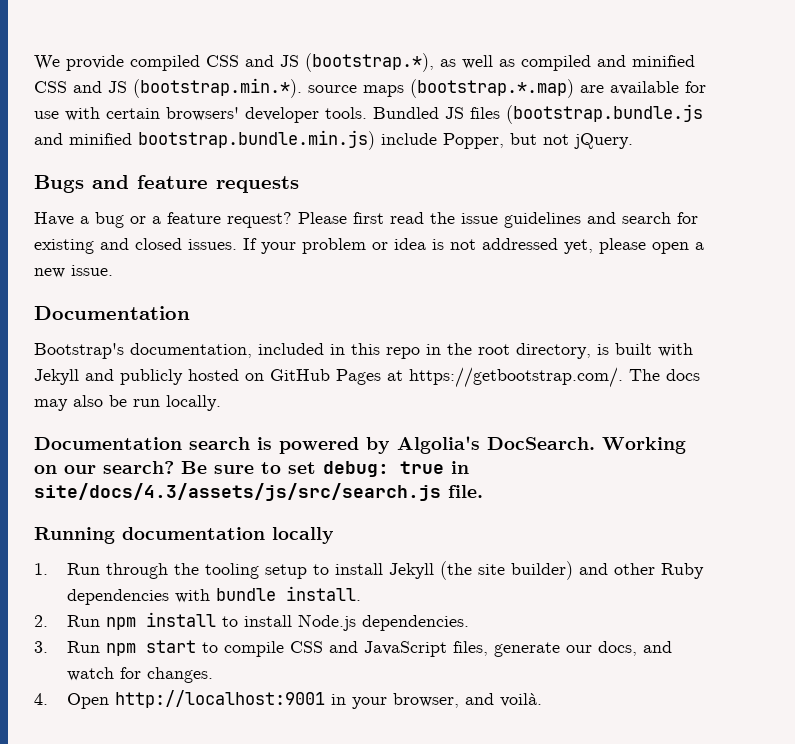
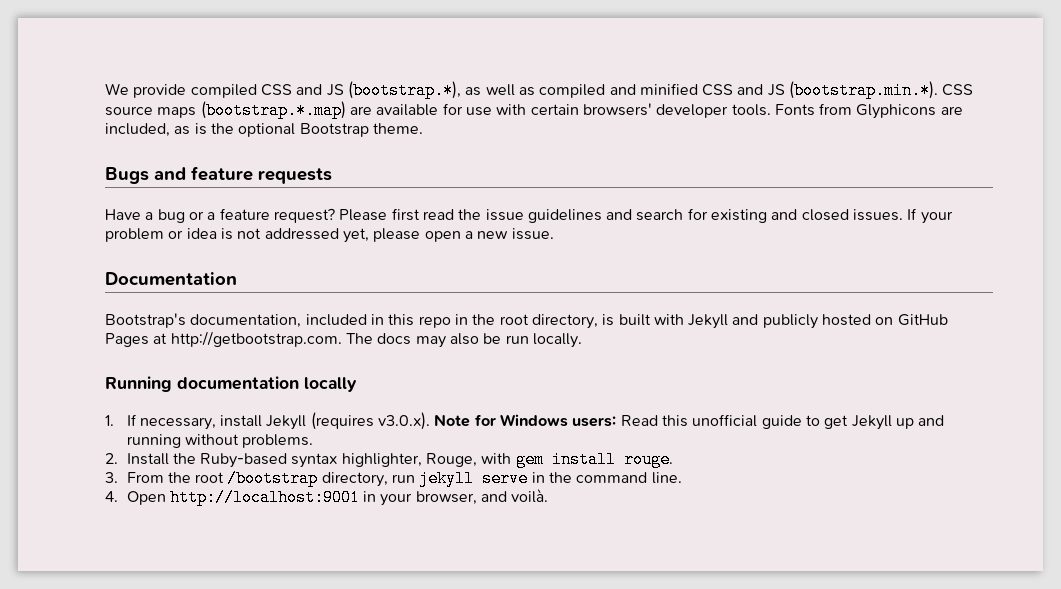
(302, 88) none -> [942,84,974,96] CSS
[373,104,703,124] [34,130,633,150] Bundled JS files (bootstrap.bundle.js and minified bootstrap.bundle.min.js) include Popper, but not jQuery. -> [774,103,963,119] [105,123,423,137] Fonts from Glyphicons are included, as is the optional Bootstrap theme.
[409,367,623,388] https://getbootstrap.com/. -> [170,331,342,347] http://getbootstrap.com.
[34,436,686,454] [34,461,469,477] [34,483,483,501] [34,527,334,544] [34,561,704,580] [66,586,361,605] [34,612,469,631] [34,640,672,657] [66,667,213,683] Documentation search is powered by Algolia's DocSearch. Working on our search? Be sure to set debug: true in site/docs/4.3/assets/js/src/search.js file. // Running documentation locally // 1. Run through the tooling setup to install Jekyll (the site builder) and other Ruby dependencies with bundle install. // 2. Run npm install to install Node.js dependencies. // 3. Run npm start to compile CSS and JavaScript files, generate our docs, and watch for changes. -> [105,376,357,392] [105,412,945,430] [126,434,314,448] [105,451,673,468] [105,470,682,487] Running documentation locally // 1. If necessary, install Jekyll (requires v3.0.x). Note for Windows users: Read this unofficial guide to get Jekyll up and running without problems. // 2. Install the Ruby-based syntax highlighter, Rouge, with gem install rouge. // 3. From the root /bootstrap directory, run jekyll serve in the command line.

